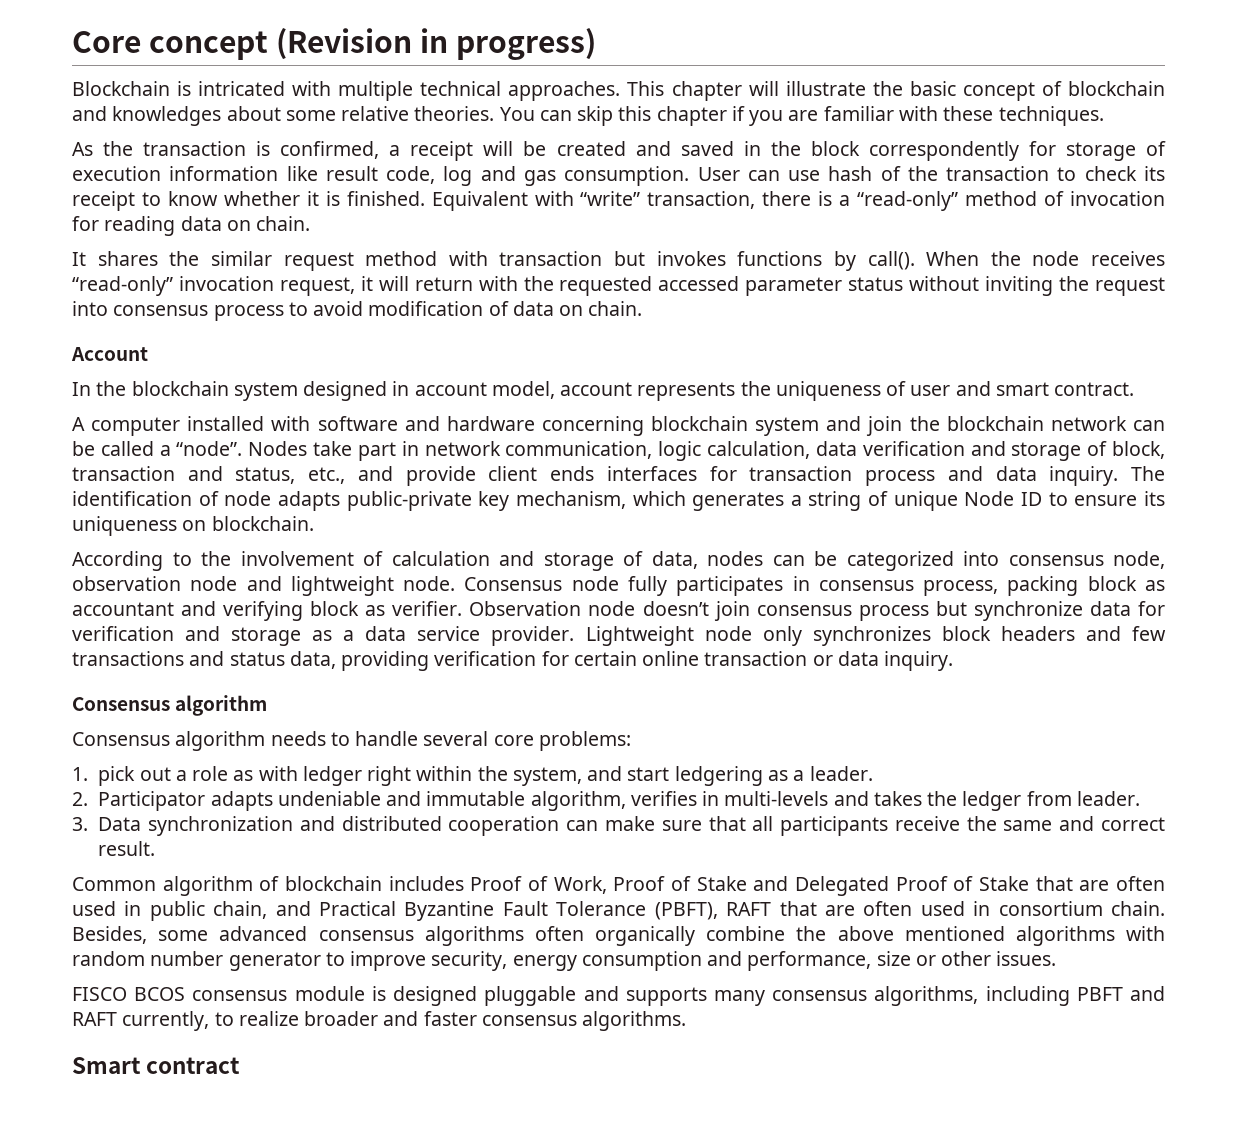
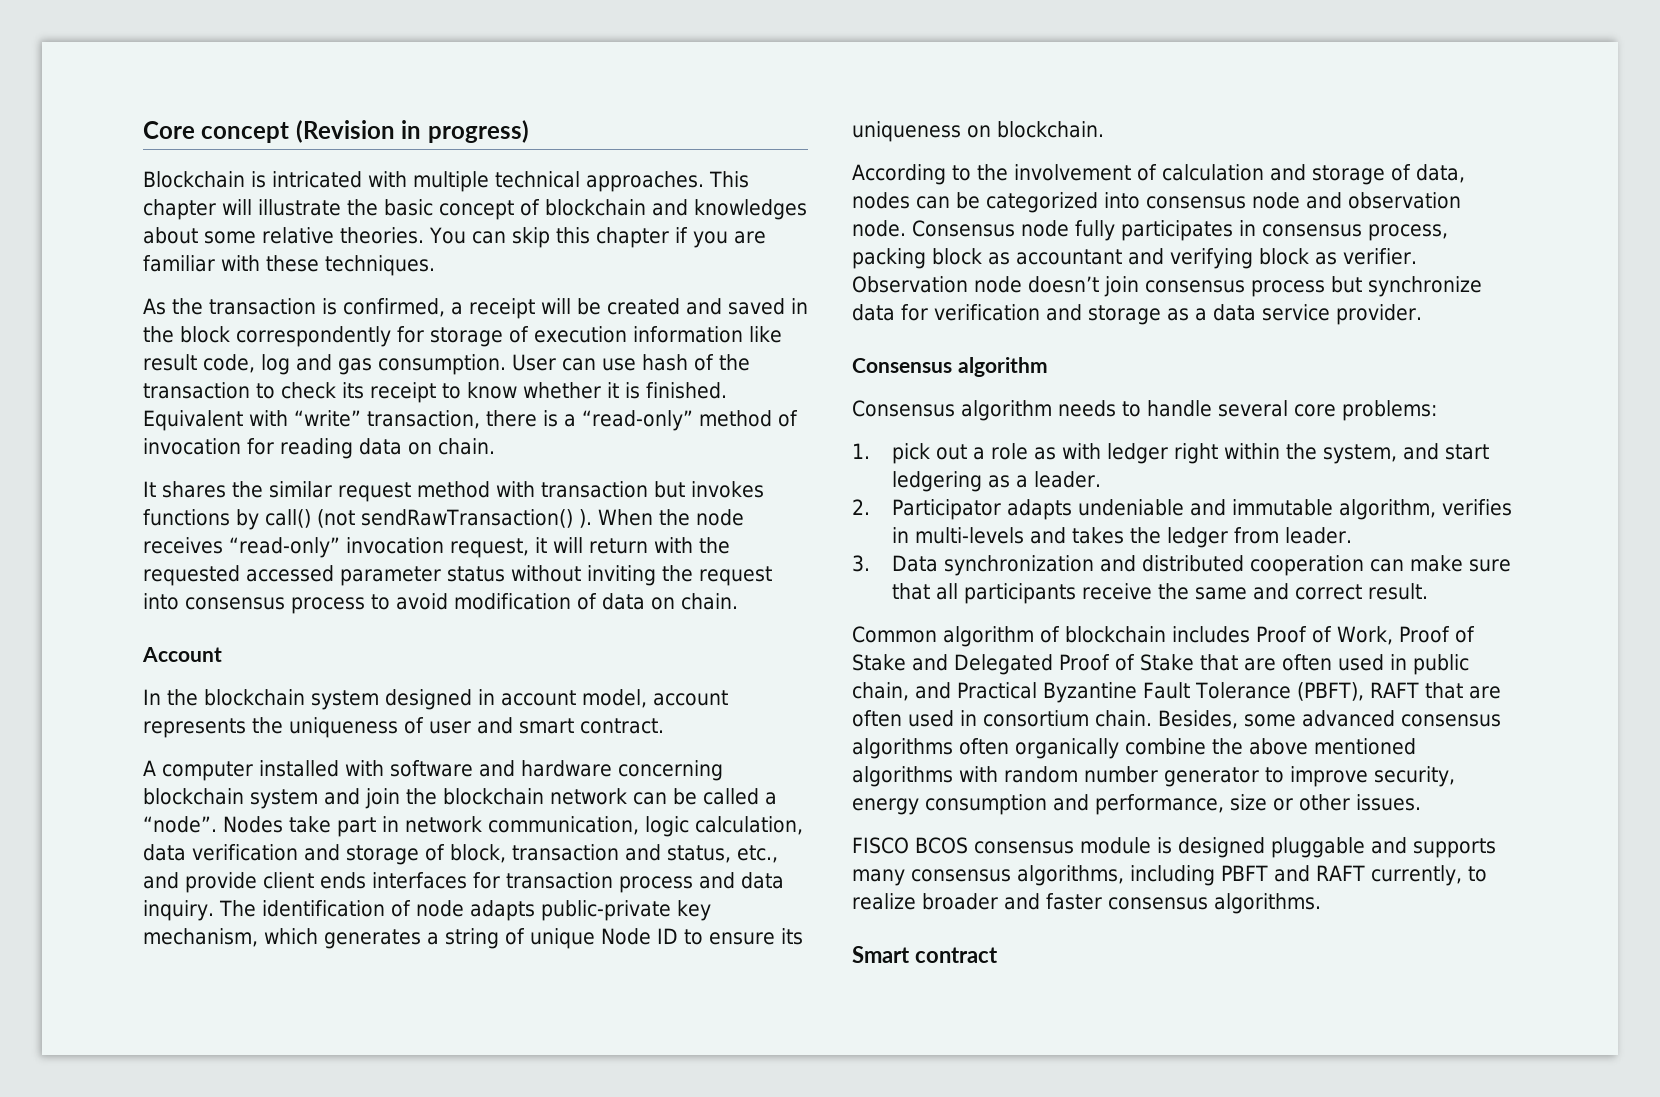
[867,251,915,270] call(). -> [265,509,592,528] call() (not sendRawTransaction() ).
[1113,551,1165,569] [72,576,181,591] node, observation -> (1246, 202) none
[290,576,394,596] lightweight -> [1348,192,1461,209] observation
[585,626,1167,646] [72,651,954,671] Lightweight node only synchronizes block headers and few transactions and status data, providing verification for certain online transaction or data inquiry. -> (1422, 314) none

